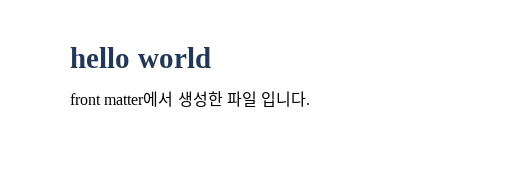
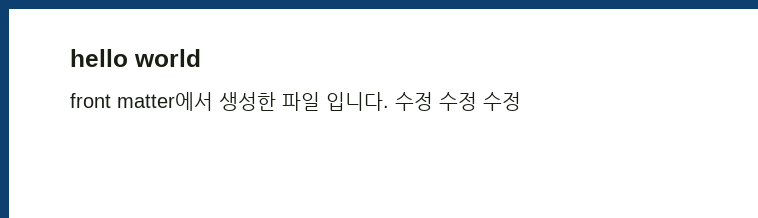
(311, 99) none -> [395,92,521,111] 수정 수정 수정

